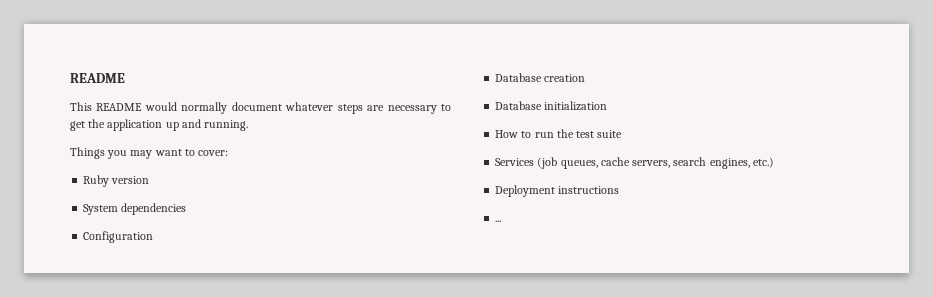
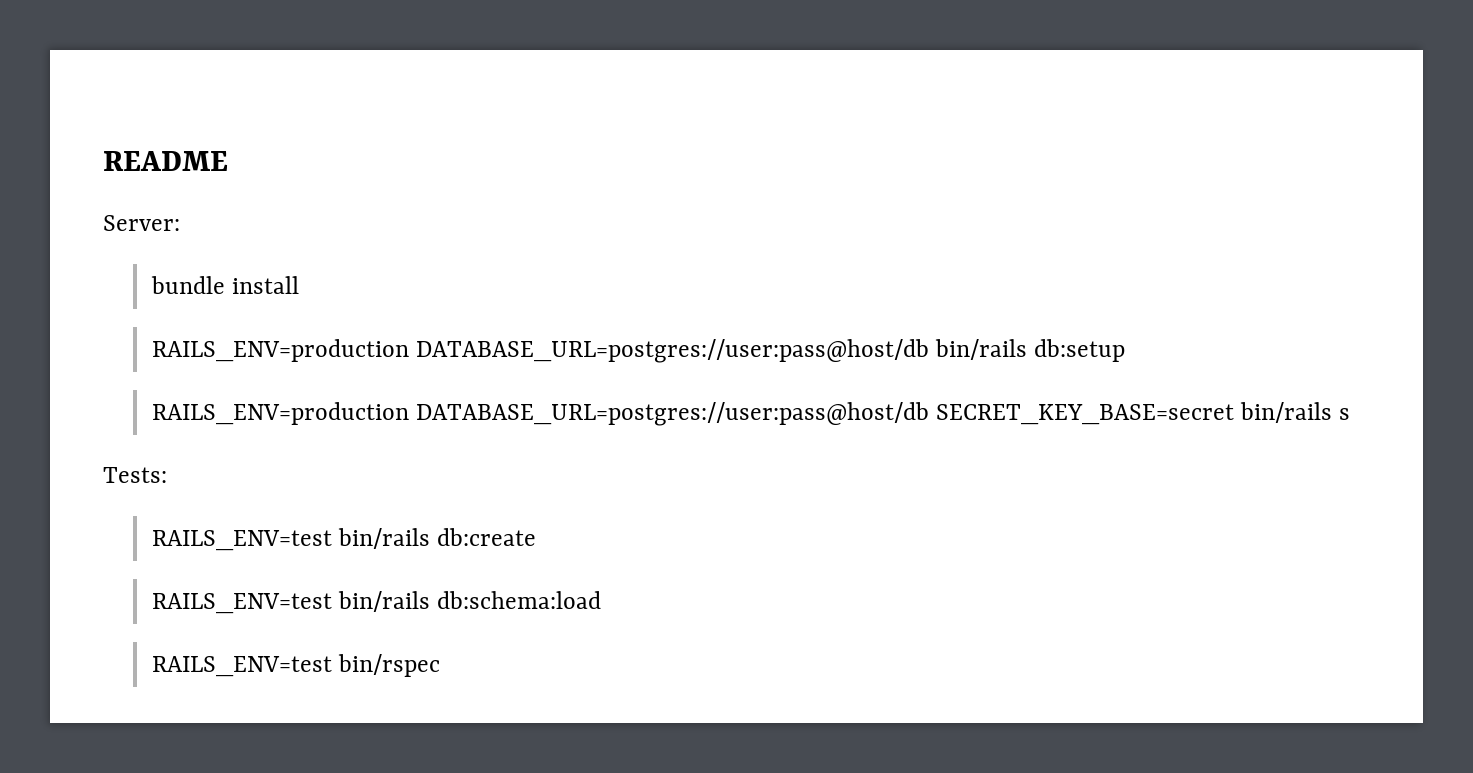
[70,102,451,114] [70,119,249,131] [70,147,229,159] [83,175,150,187] [83,203,187,215] [83,231,154,243] [495,73,586,82] [495,101,608,111] [495,129,623,138] [495,157,774,169] [495,185,620,197] [495,220,502,222] This README would normally document whatever steps are necessary to get the application up and running. // Things you may want to cover: // Ruby version // System dependencies // Configuration // Database creation // Database initialization // How to run the test suite // Services (job queues, cache servers, search engines, etc.) // Deployment instructions // ... -> [103,215,180,231] [150,276,299,294] [151,339,1125,363] [151,402,1351,426] [103,467,167,483] [151,528,536,551] [151,591,601,614] [151,654,440,677] Server: // bundle install // RAILS_ENV=production DATABASE_URL=postgres://user:pass@host/db bin/rails db:setup // RAILS_ENV=production DATABASE_URL=postgres://user:pass@host/db SECRET_KEY_BASE=secret bin/rails s // Tests: // RAILS_ENV=test bin/rails db:create // RAILS_ENV=test bin/rails db:schema:load // RAILS_ENV=test bin/rspec

